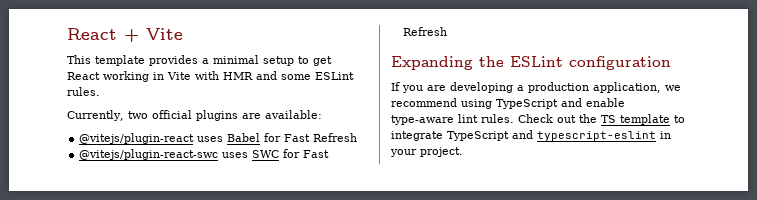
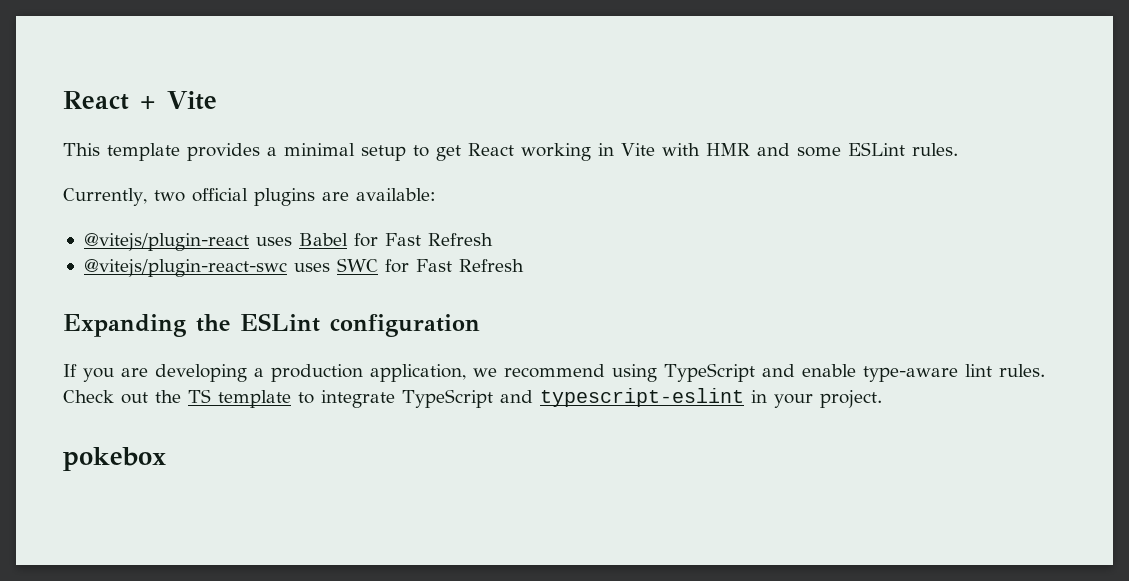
(463, 152) none -> [63,447,166,471] // pokebox

